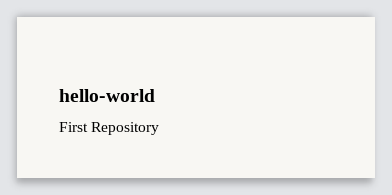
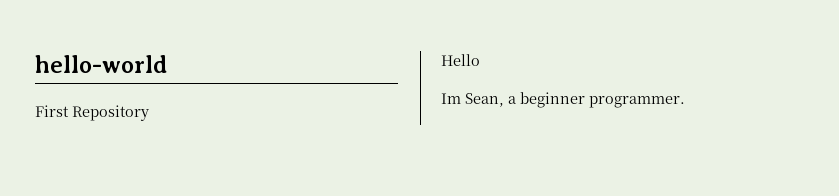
(160, 128) none -> [441,54,480,66] [441,92,685,108] // Hello // Im Sean, a beginner programmer.

